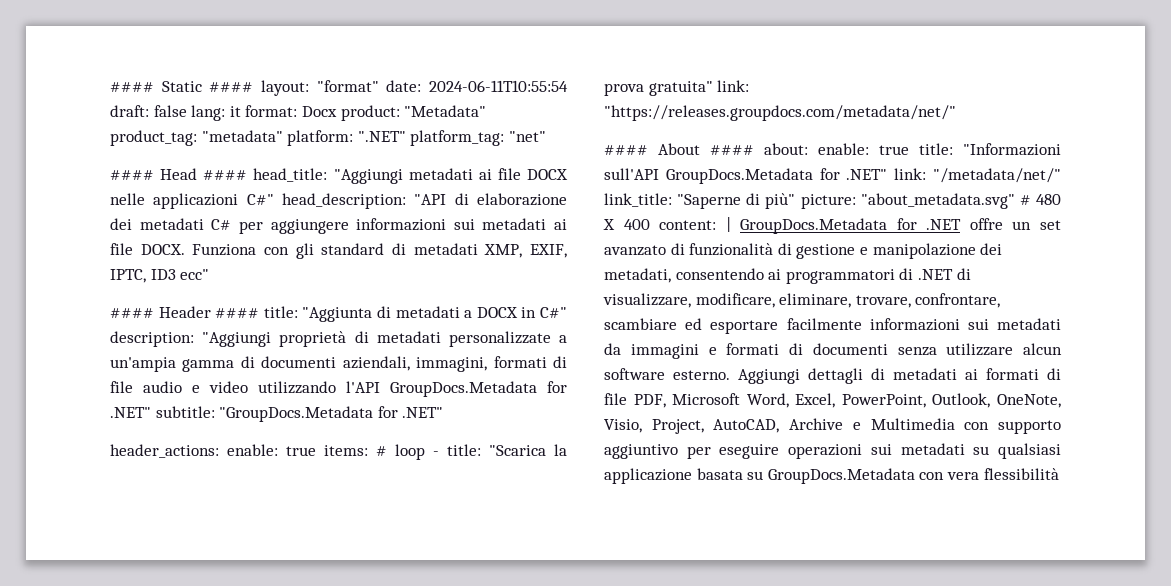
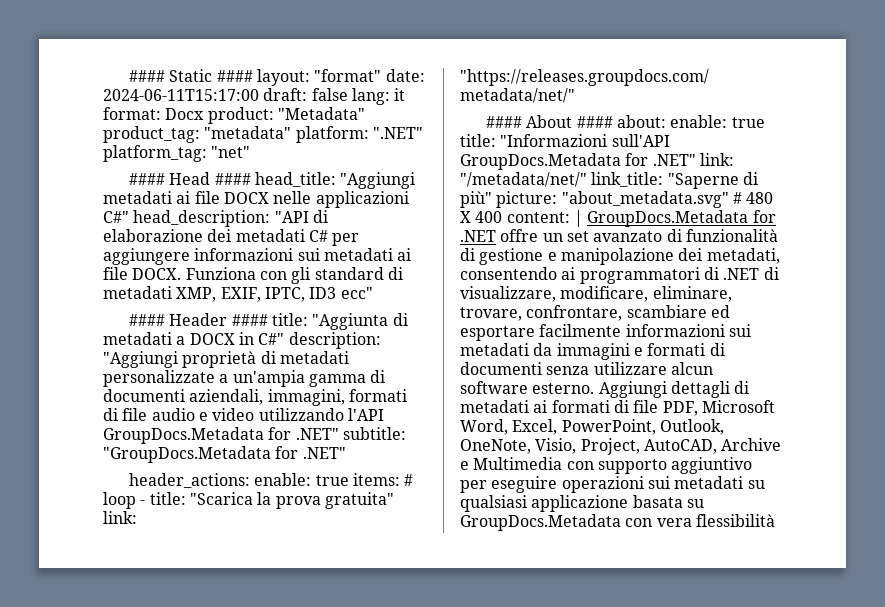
[429,80,568,92] 2024-06-11T10:55:54 -> [103,89,259,101] 2024-06-11T15:17:00

